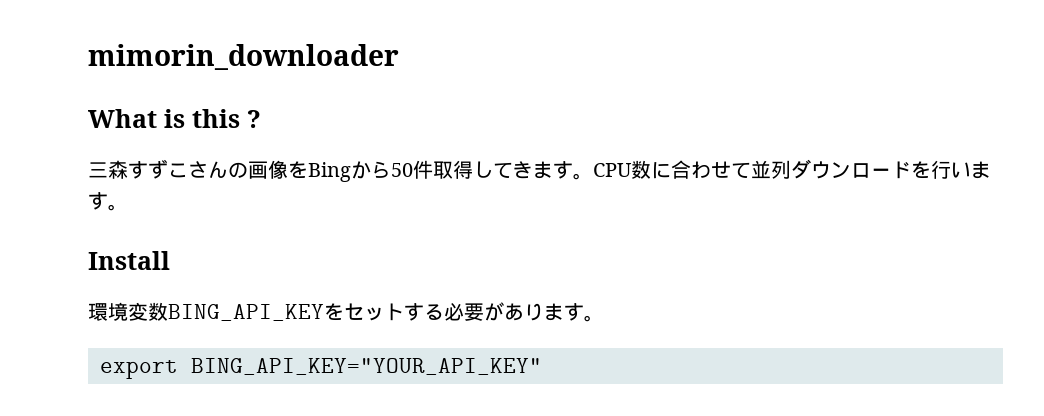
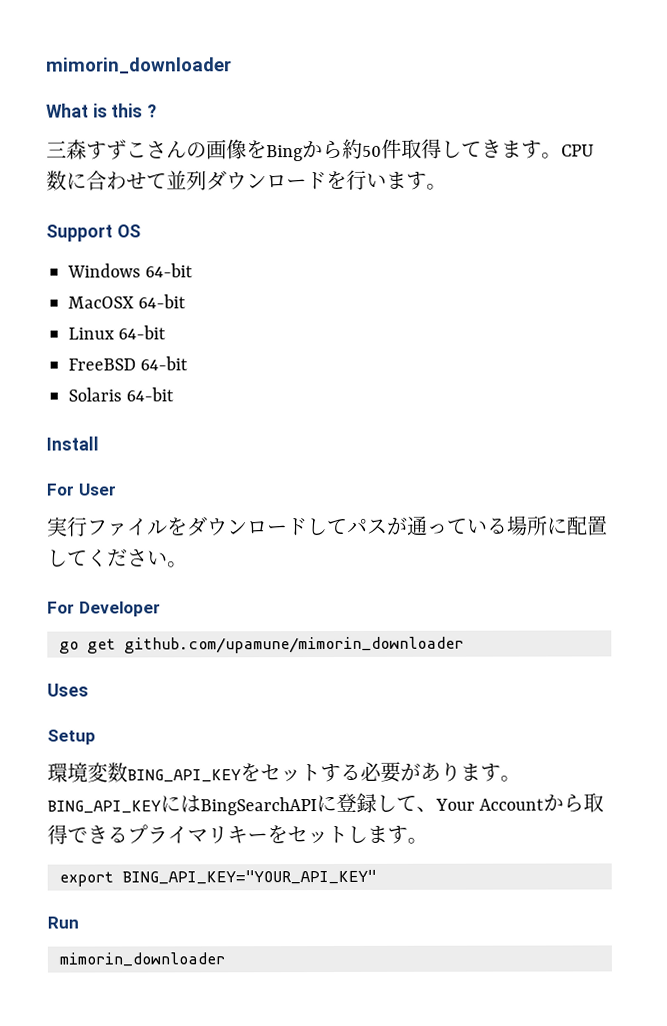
(391, 169) none -> [342,138,363,159] 約
[88,251,170,270] Install -> [46,224,141,242] [67,263,194,278] [68,294,187,309] [68,325,167,340] [68,356,189,371] [68,387,175,402] [46,436,99,451] [46,483,116,496] [47,515,608,537] [47,548,188,568] [47,601,161,617] [59,636,464,654] [47,683,89,697] [47,729,96,745] Support OS // Windows 64-bit // MacOSX 64-bit // Linux 64-bit // FreeBSD 64-bit // Solaris 64-bit // Install // For User // 実行ファイルをダウンロードしてパスが通っている場所に配置してください。 // For Developer // go get github.com/upamune/mimorin_downloader // Uses // Setup
(604, 318) none -> [47,792,605,816] [47,824,428,845] BING_API_KEYにはBingSearchAPIに登録して、Your Accountから取得できるプライマリキーをセットします。
(542, 366) none -> [47,916,79,929] [59,952,225,967] // Run // mimorin_downloader

